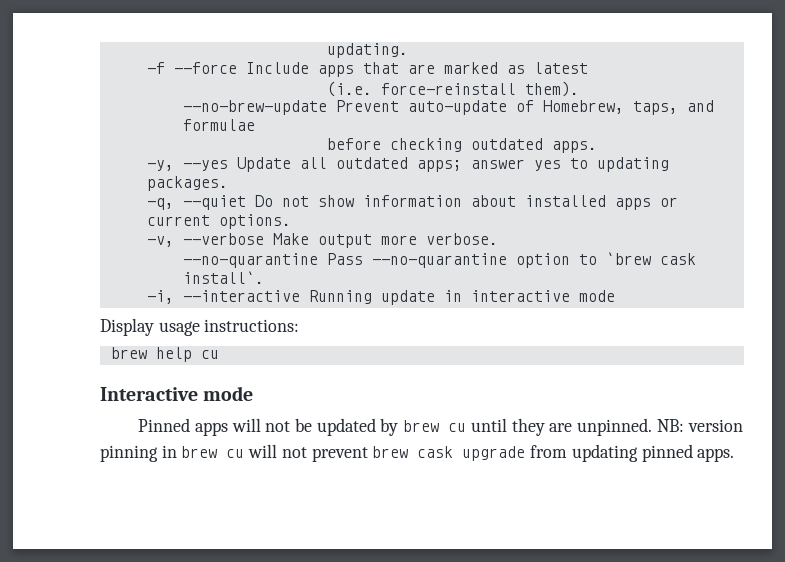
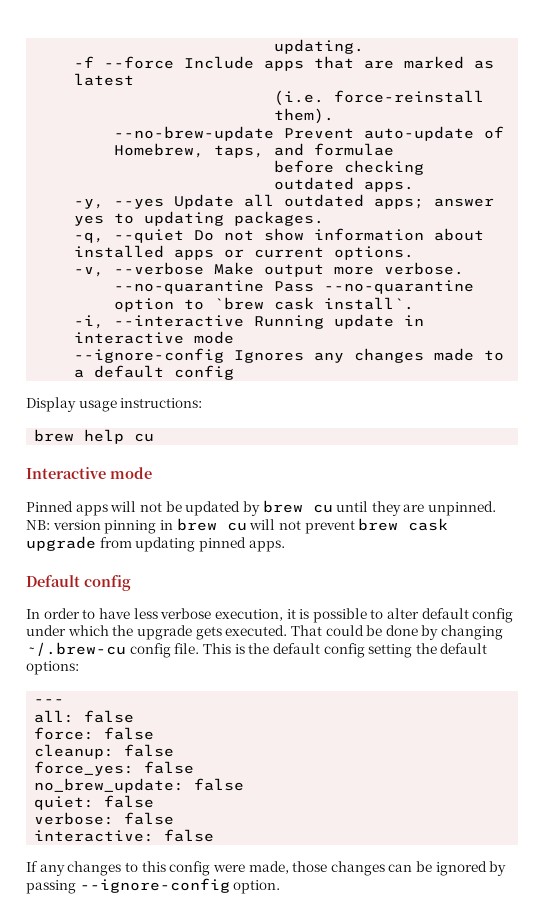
(615, 296) none -> [74,348,505,363] [74,365,235,380] // --ignore-config Ignores any changes made to a default config
(735, 455) none -> [26,575,131,591] [26,608,514,623] [26,625,504,640] [26,642,488,658] [26,661,79,675] [34,699,65,704] [34,710,135,723] [34,727,155,740] [34,744,175,759] [34,761,195,776] [34,778,245,793] [34,795,155,810] [34,812,175,825] [34,829,215,842] [26,861,507,876] [26,878,281,894] // Default config // In order to have less verbose execution, it is possible to alter default config under which the upgrade gets executed. That could be done by changing ~/.brew-cu config file. This is the default config setting the default options: // --- // all: false // force: false // cleanup: false // force_yes: false // no_brew_update: false // quiet: false // verbose: false // interactive: false // If any changes to this config were made, those changes can be ignored by passing --ignore-config option.

